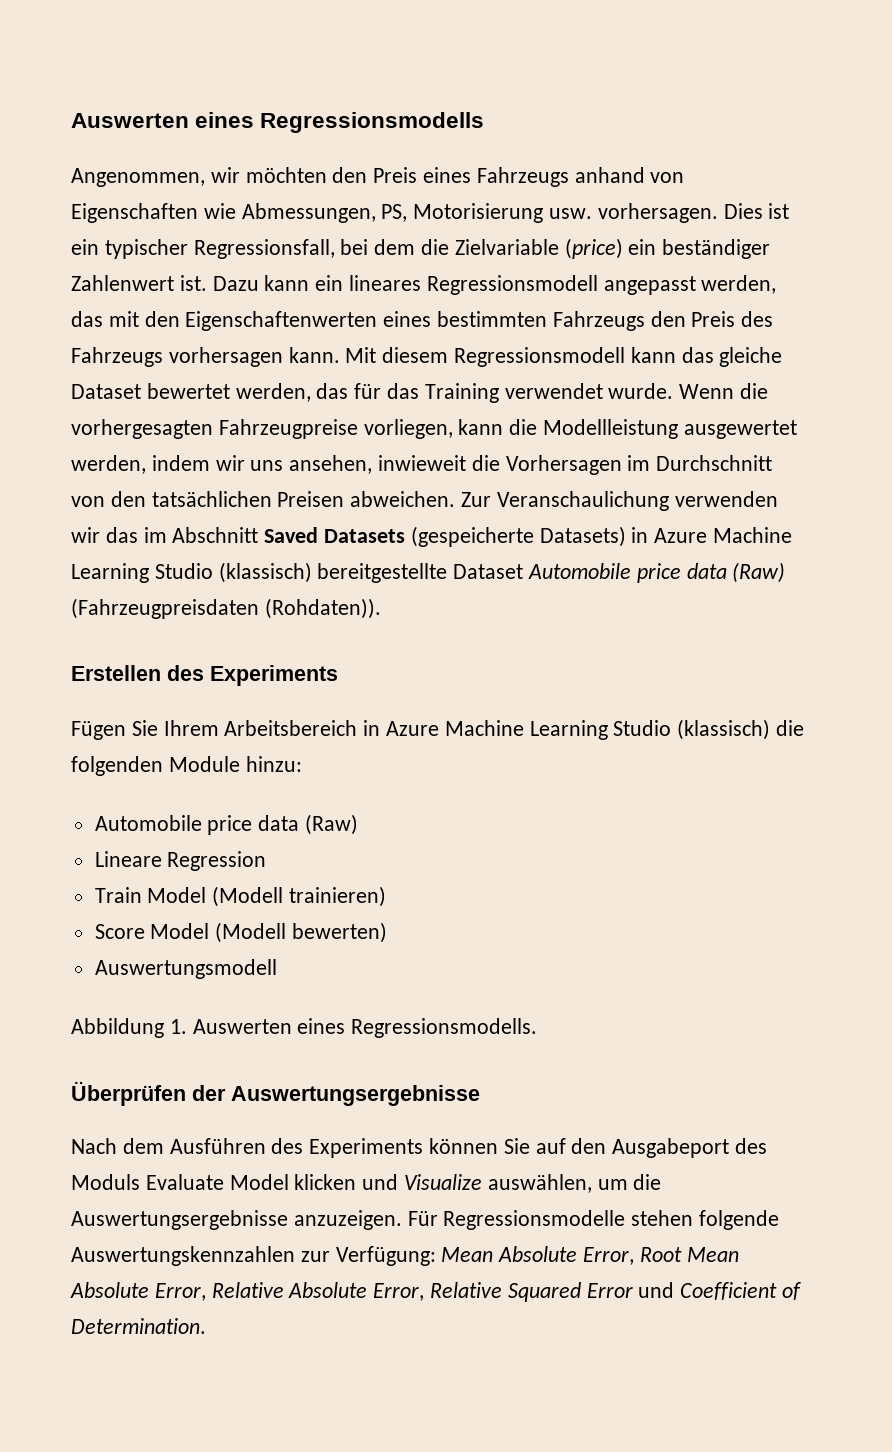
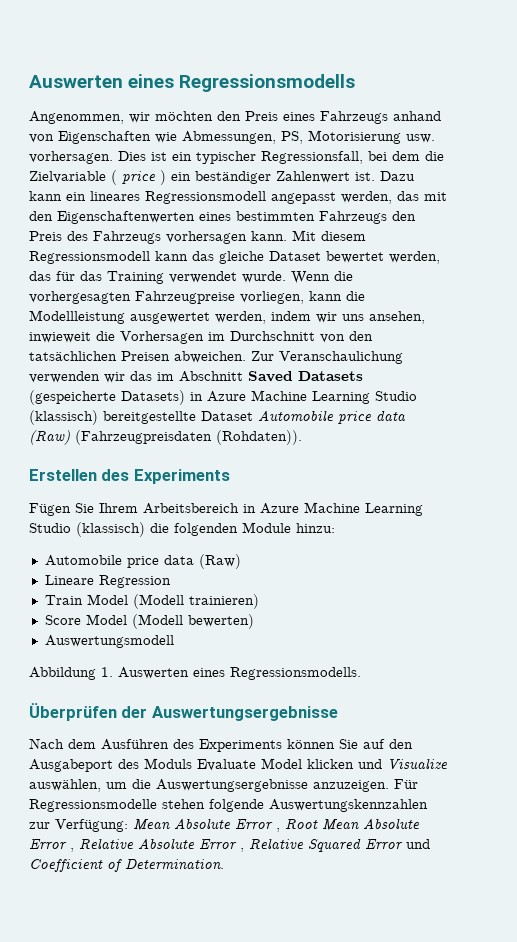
[564,238,623,259] (price) -> [111,170,166,185] ( price )
[583,1247,635,1265] Error, -> [235,819,280,832] Error ,
[154,1282,425,1301] Error, Relative Absolute Error, -> [29,838,244,852] Error , Relative Absolute Error ,

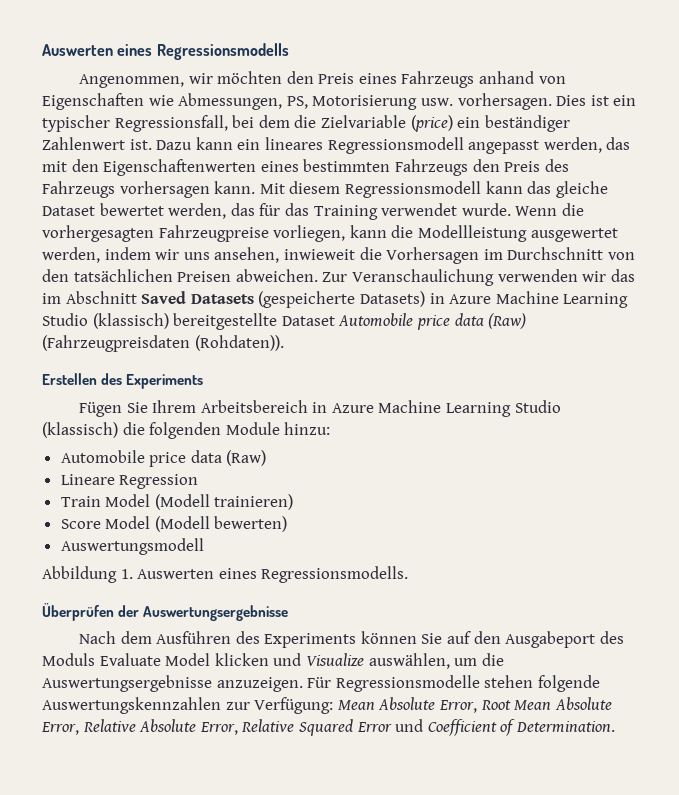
[111,170,166,185] ( price ) -> [410,115,453,132] (price)
[235,819,280,832] Error , -> [438,700,477,713] Error,
[29,838,244,852] Error , Relative Absolute Error , -> [41,719,238,735] Error, Relative Absolute Error,

